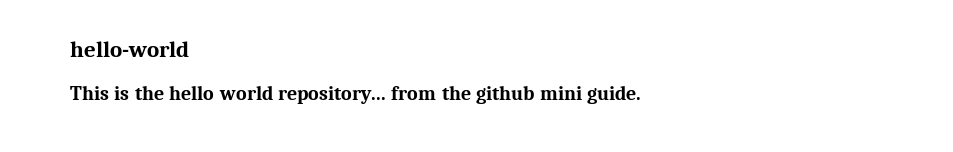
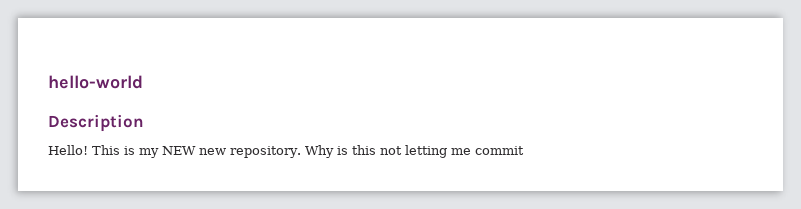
[70,85,641,104] This is the hello world repository... from the github mini guide. -> [48,114,144,132] [48,145,524,158] Description // Hello! This is my NEW new repository. Why is this not letting me commit

